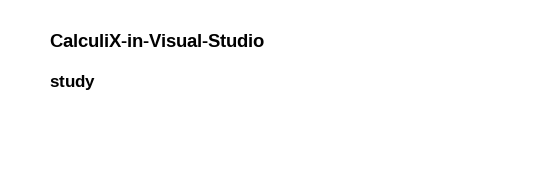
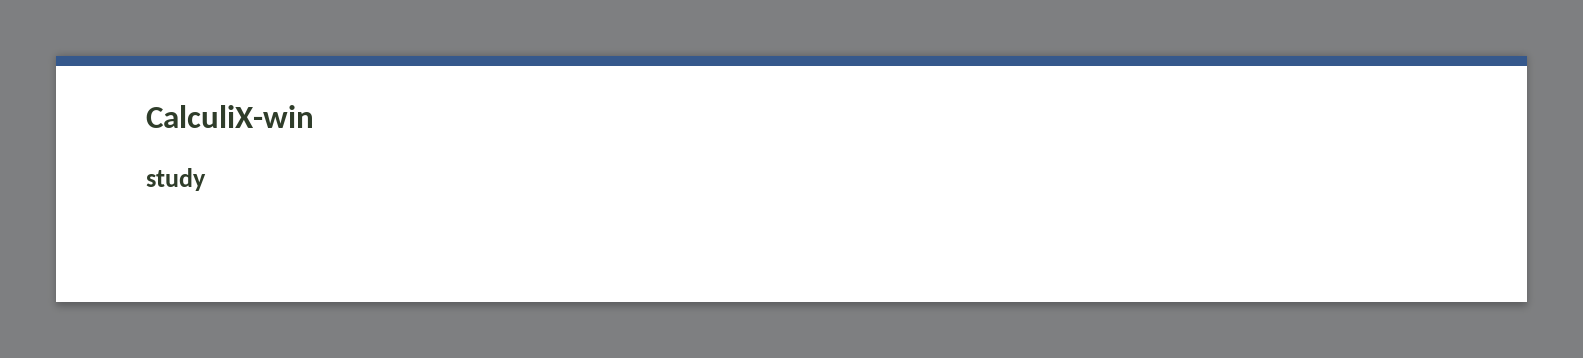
[50,34,264,47] CalculiX-in-Visual-Studio -> [146,105,314,128] CalculiX-win

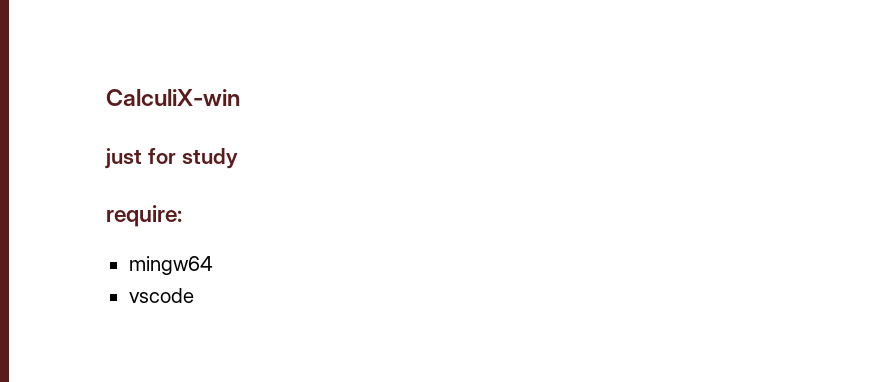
(314, 116) none -> [105,148,176,169] just for
(206, 179) none -> [106,205,182,227] [128,256,213,275] [128,288,194,303] // require: // mingw64 // vscode

